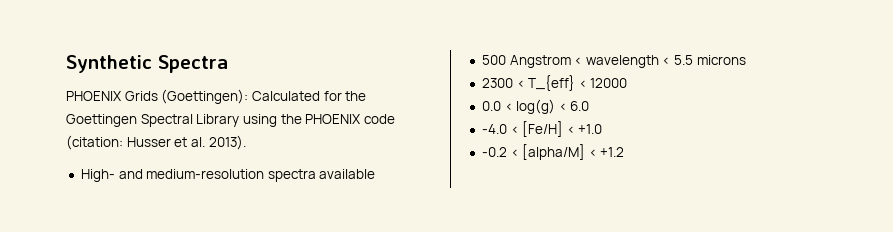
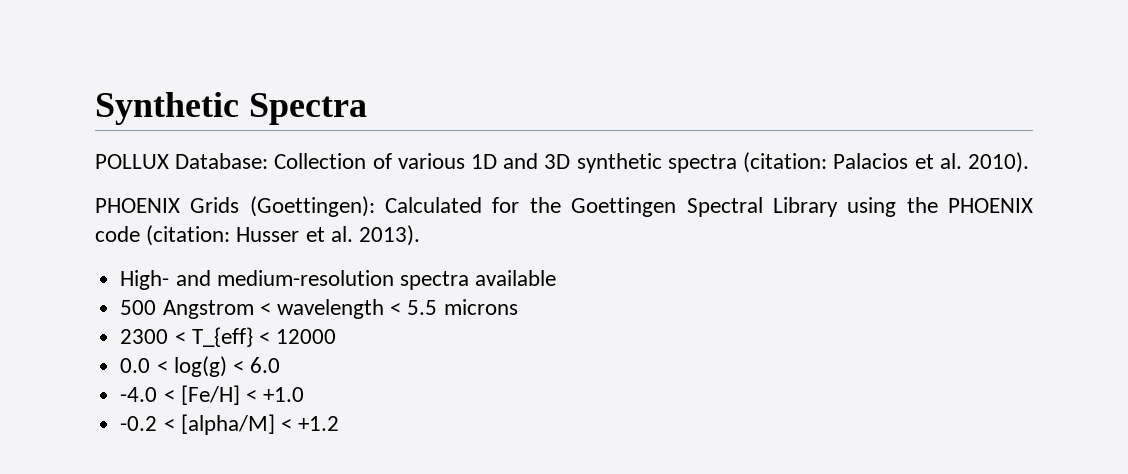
(228, 64) none -> [95,152,1029,173] // POLLUX Database: Collection of various 1D and 3D synthetic spectra (citation: Palacios et al. 2010).

